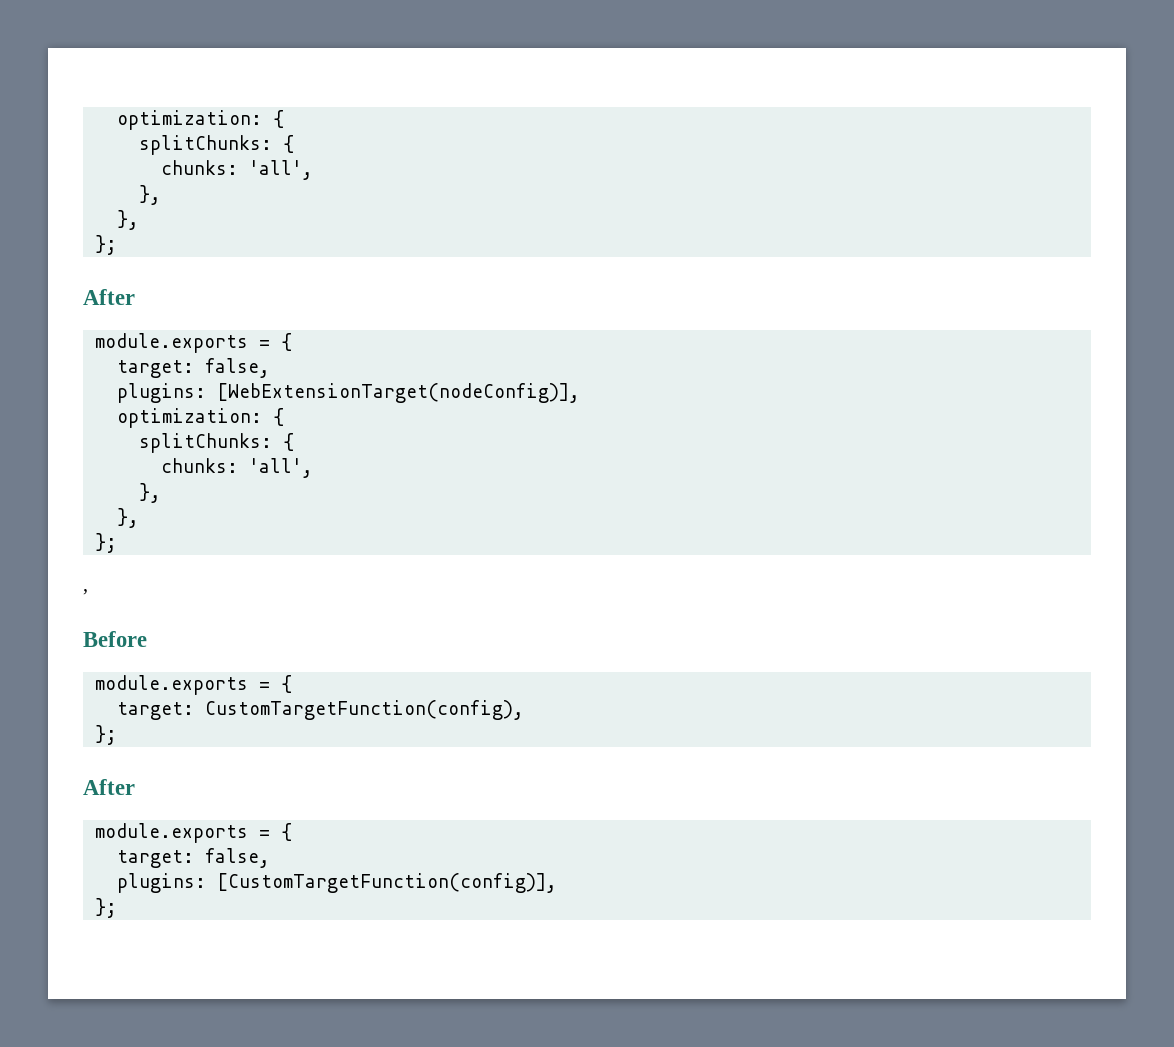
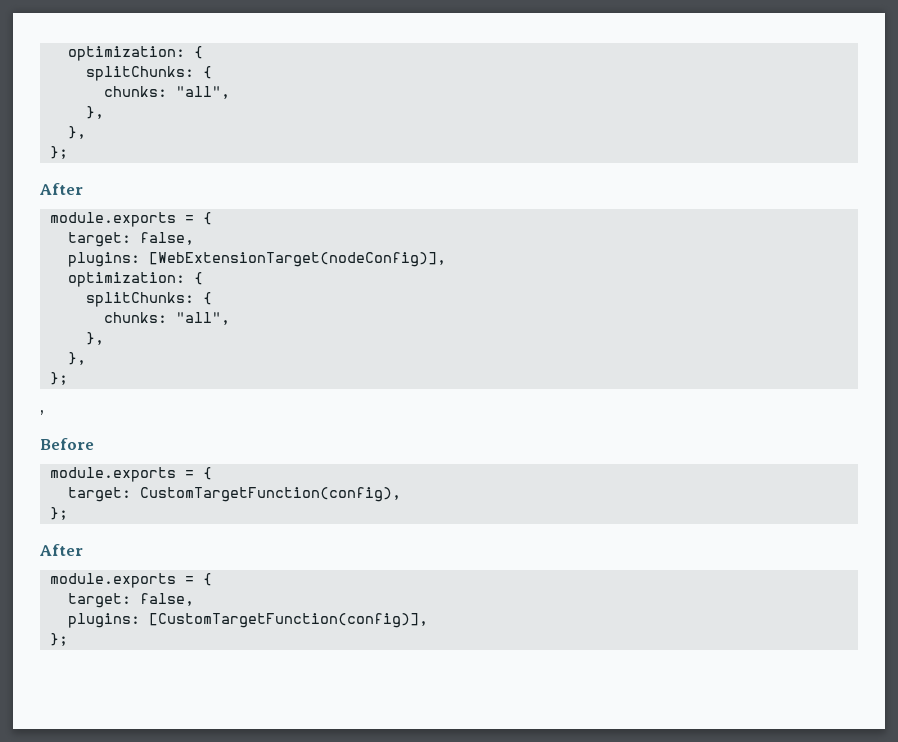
[117,110,284,130] [139,135,294,155] [161,160,313,180] optimization: { // splitChunks: { // chunks: 'all', -> [67,46,203,61] [85,66,212,81] [103,86,230,99] optimization: { // splitChunks: { // chunks: "all",
[249,458,313,478] 'all', -> [175,312,230,325] "all",

